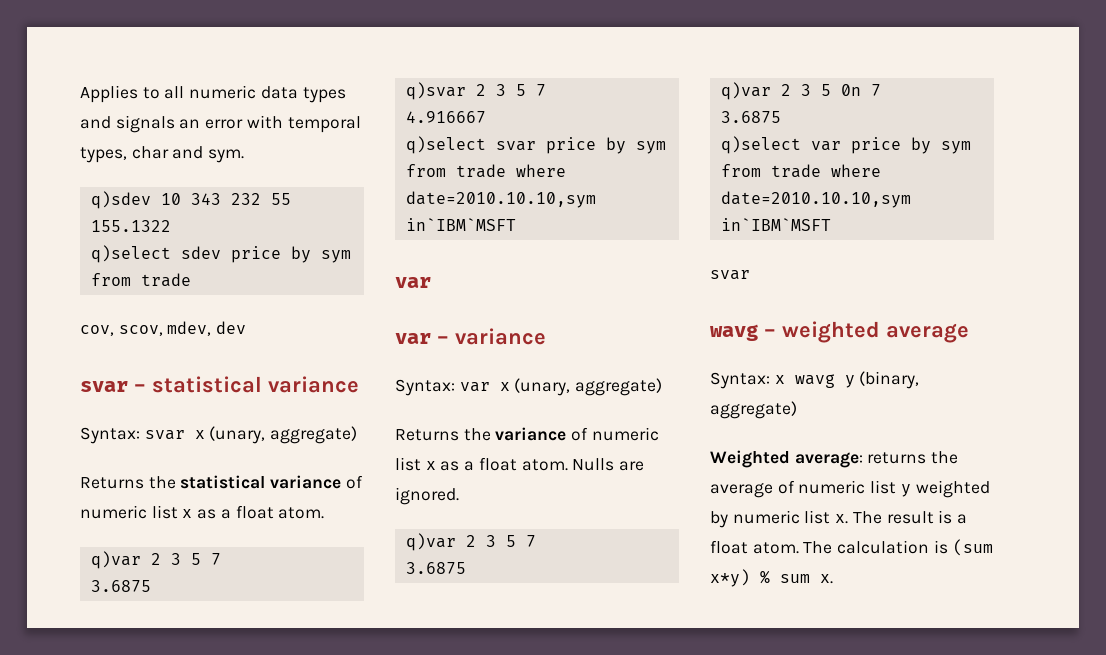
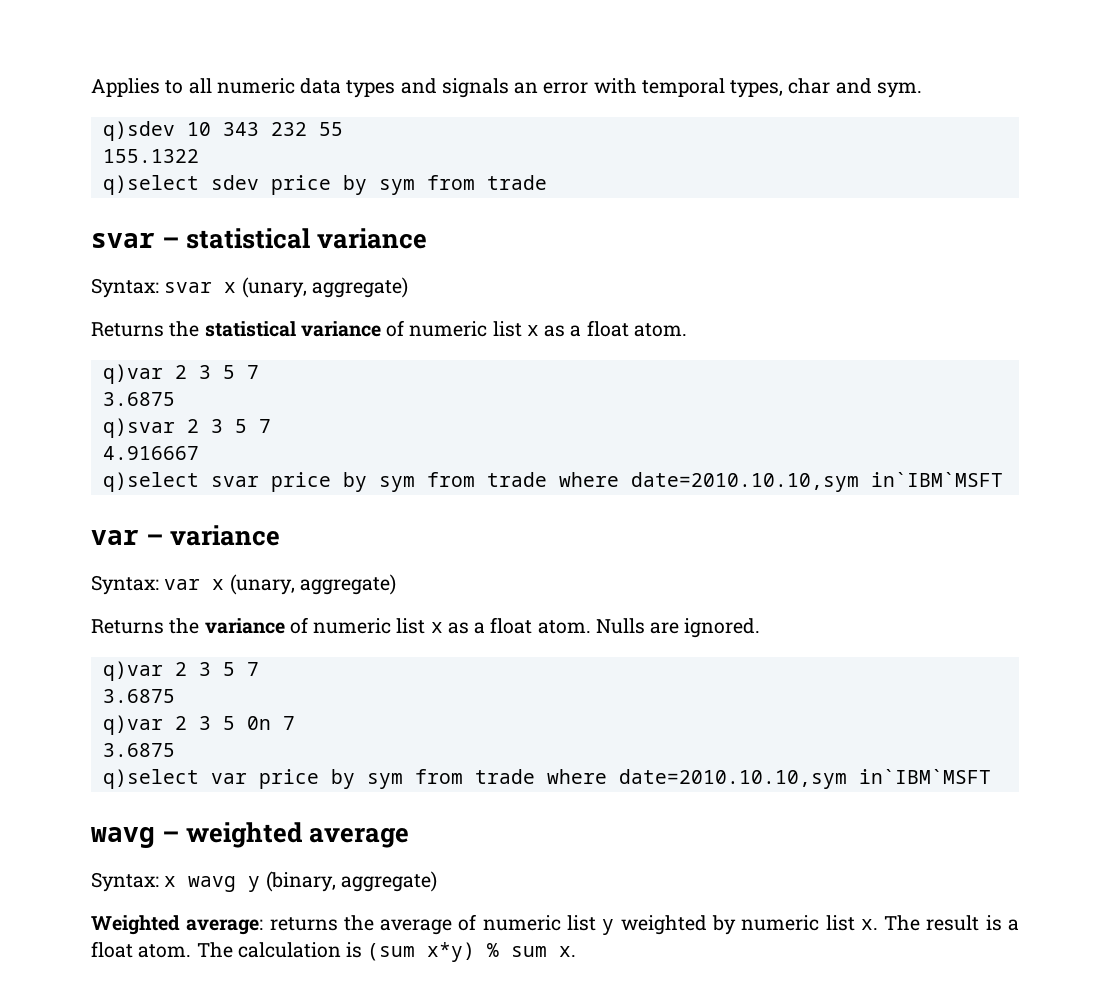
[80,321,247,336] // cov, scov, mdev, dev -> (547, 182) none
[395,333,431,344] // var -> (139, 537) none
[710,270,750,280] // svar -> (991, 776) none

